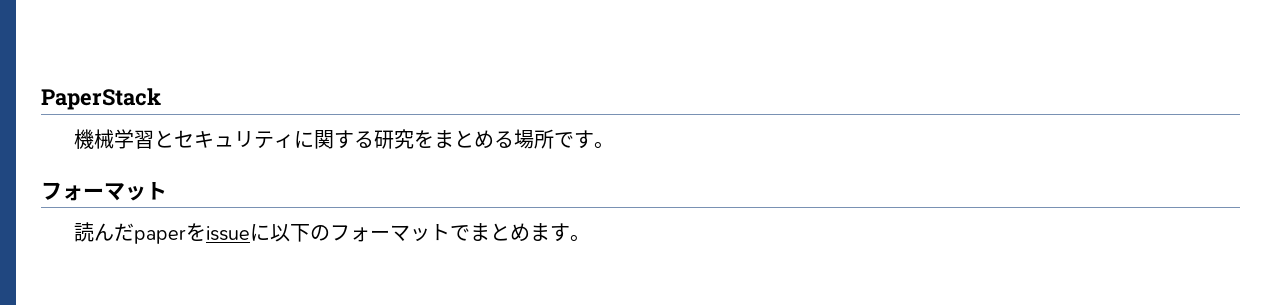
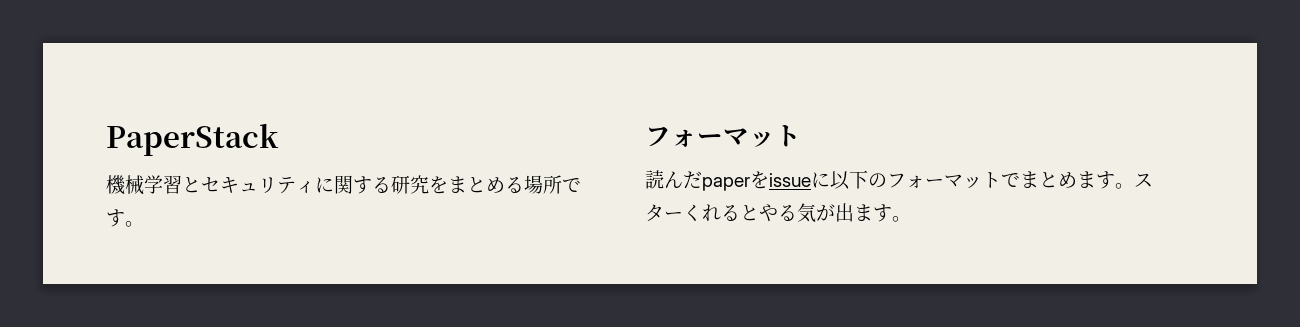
(591, 238) none -> [1134,173,1153,187] [645,203,911,222] スターくれるとやる気が出ます。

